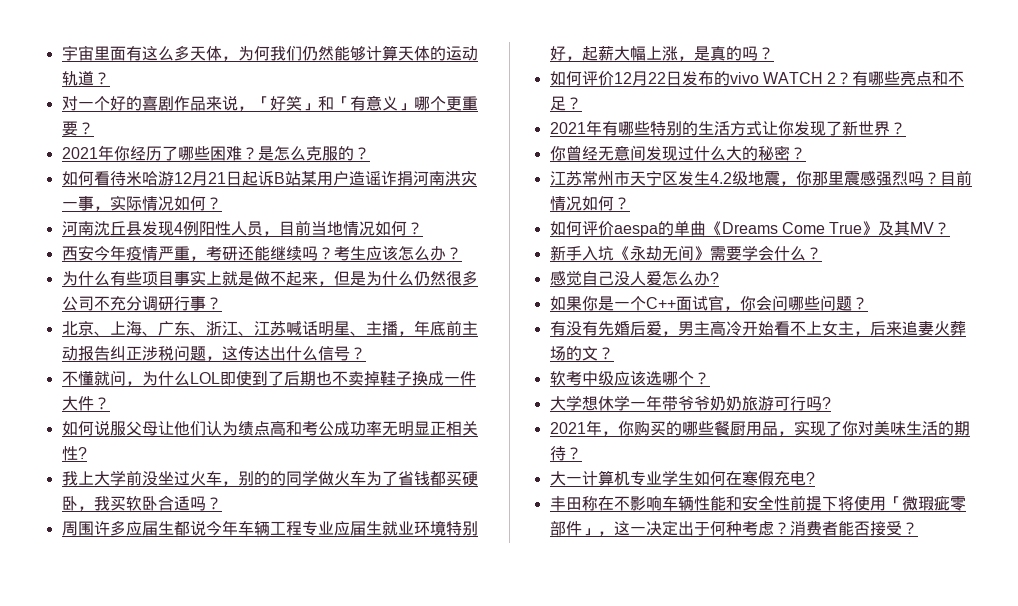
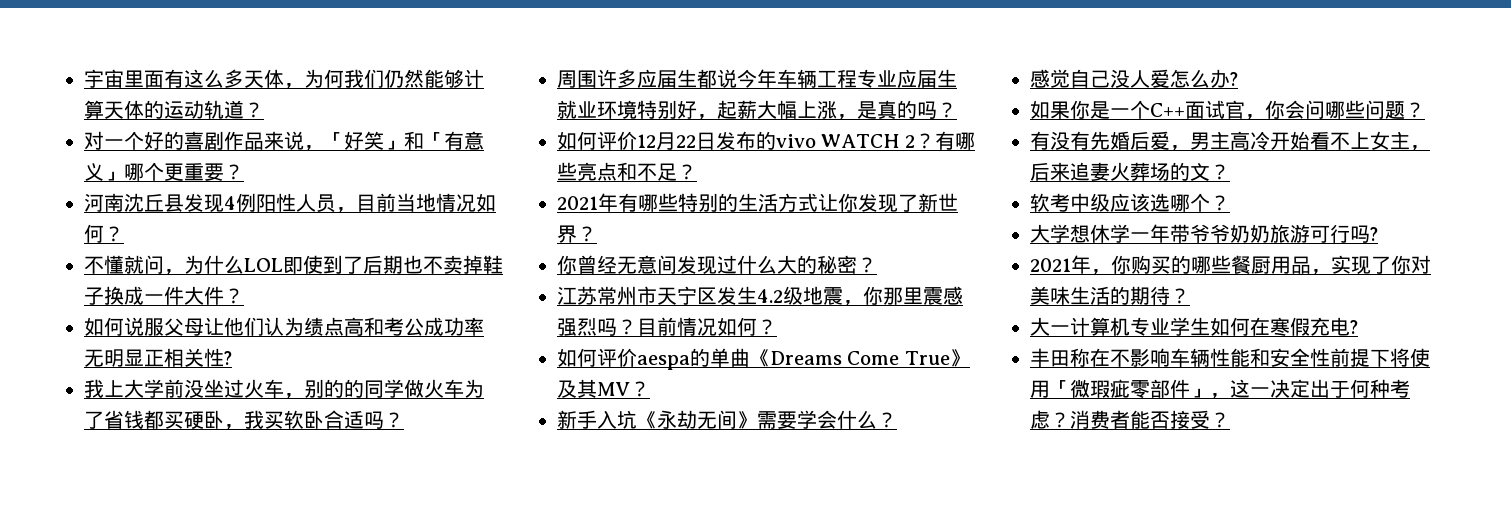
[61,145,370,161] [61,170,477,186] [61,195,222,211] // 2021年你经历了哪些困难？是怎么克服的？ // 如何看待米哈游12月21日起诉B站某用户造谣诈捐河南洪灾一事，实际情况如何？ -> (244, 172) none
[61,245,462,261] [61,270,478,286] [61,296,222,311] [61,320,478,336] [61,345,366,361] // 西安今年疫情严重，考研还能继续吗？考生应该怎么办？ // 为什么有些项目事实上就是做不起来，但是为什么仍然很多公司不充分调研行事？ // 北京、上海、广东、浙江、江苏喊话明星、主播，年底前主动报告纠正涉税问题，这传达出什么信号？ -> (124, 234) none

